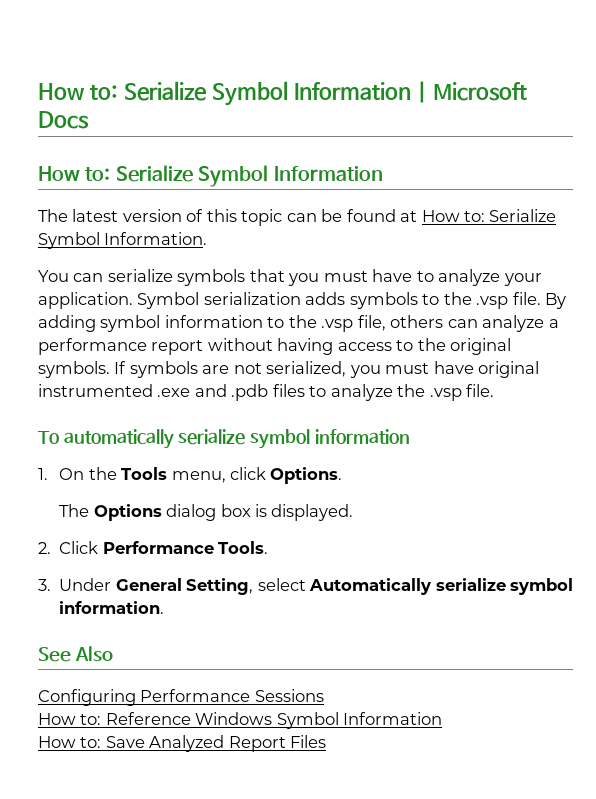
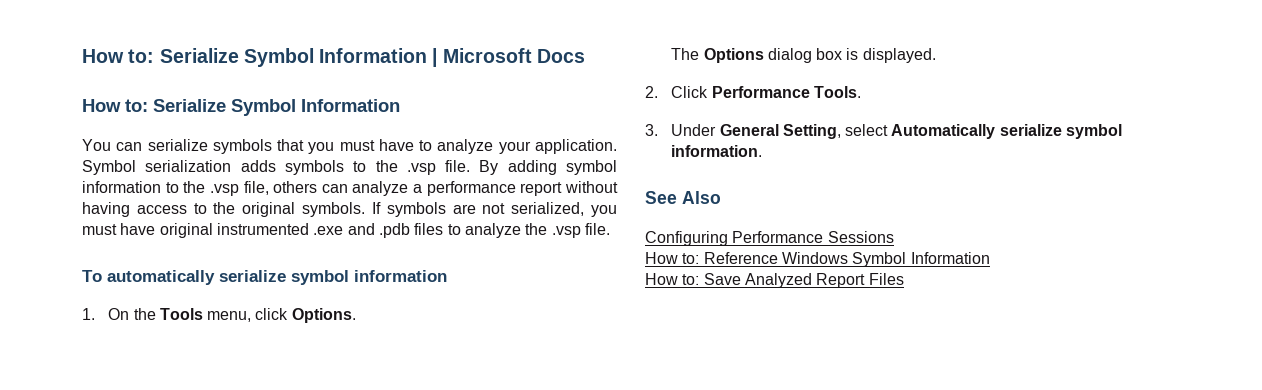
[38,209,557,226] [38,232,208,249] // The latest version of this topic can be found at How to: Serialize Symbol Information. -> (400, 105) none

